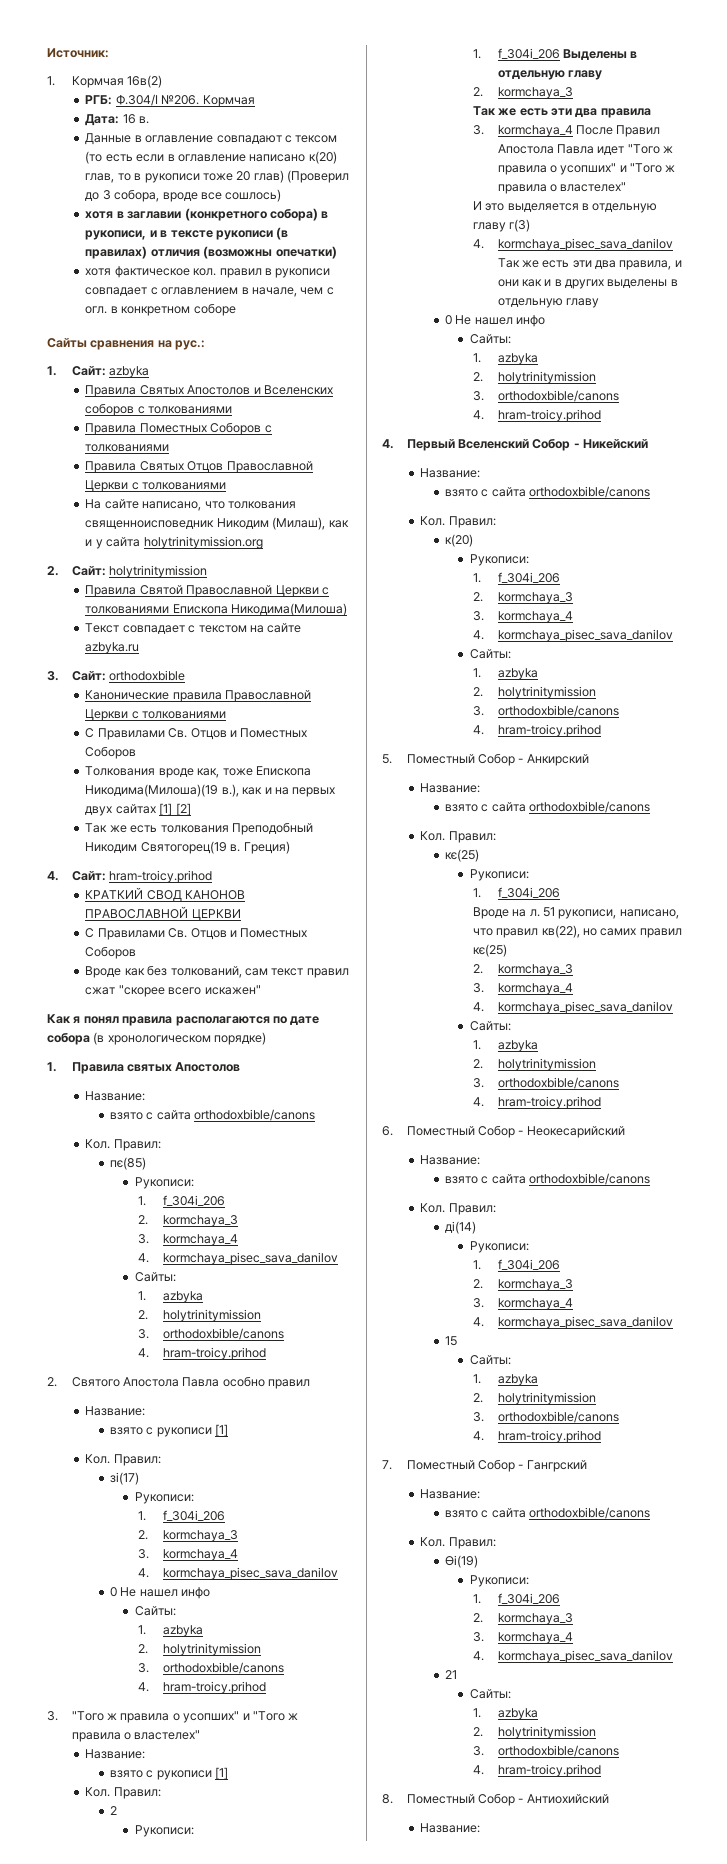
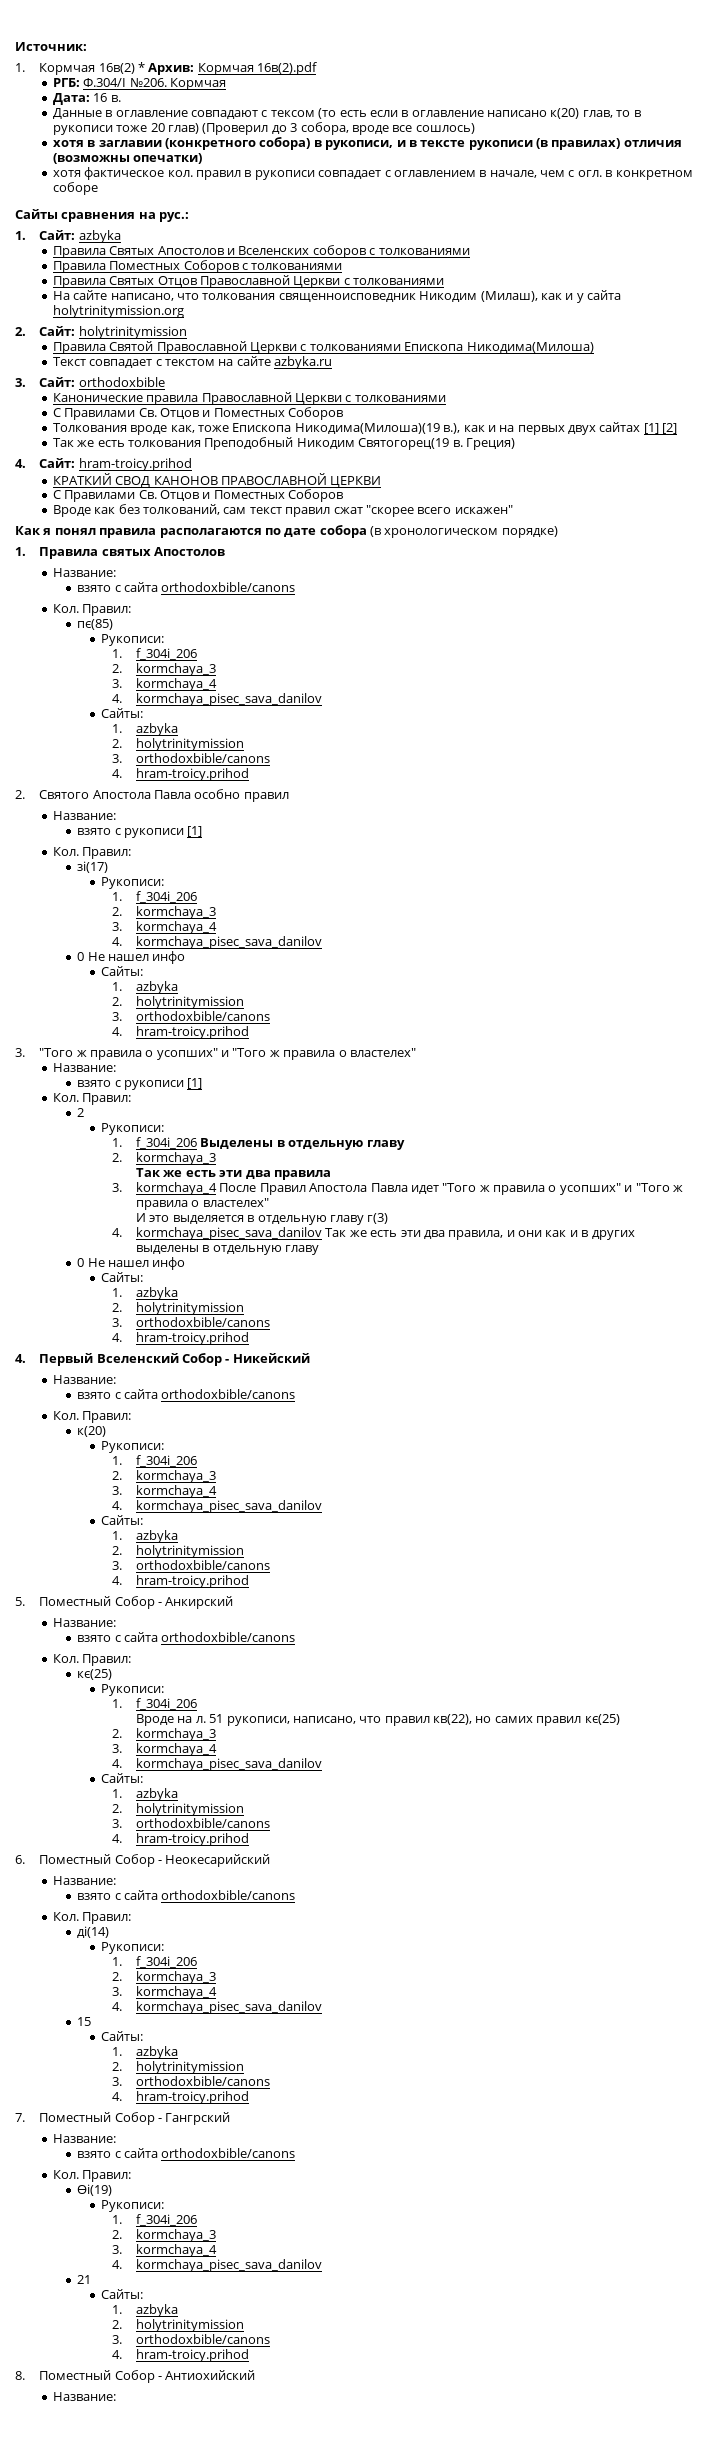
(163, 81) none -> [137,62,318,75] * Архив: Кормчая 16в(2).pdf

